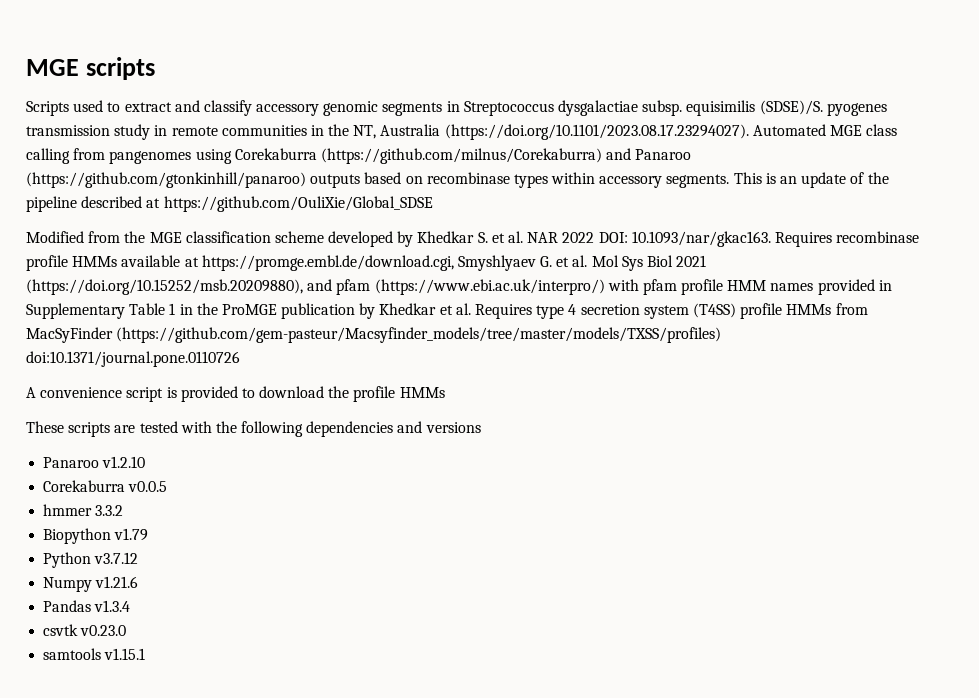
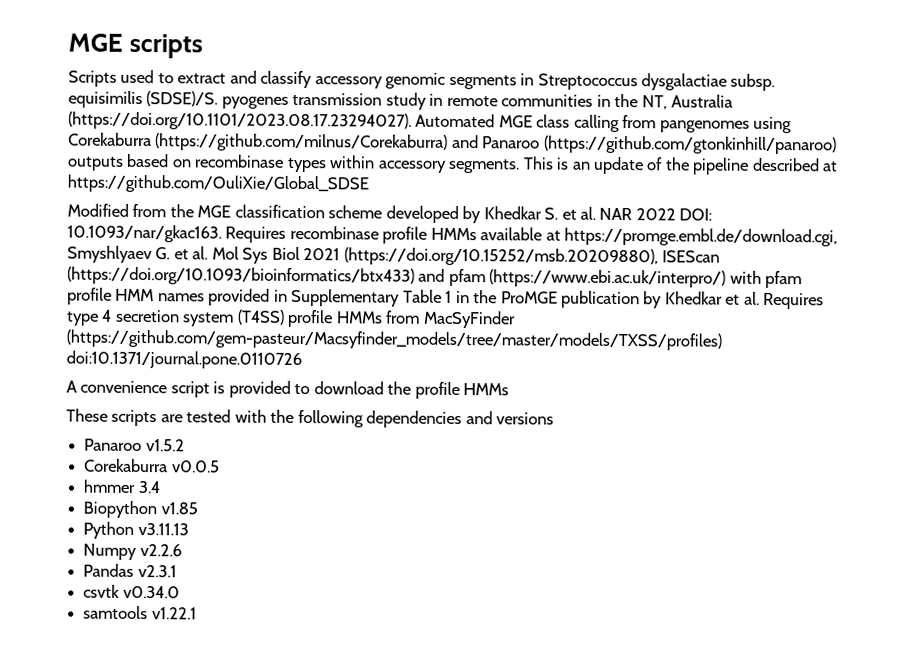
(303, 287) none -> [662,250,721,263] [67,266,415,286] ISEScan (https://doi.org/10.1093/bioinformatics/btx433)
[102,456,146,468] v1.2.10 -> [145,439,185,452] v1.5.2
[95,505,124,516] 3.3.2 -> [137,480,161,494] 3.4
[114,528,149,541] v1.79 -> [160,502,198,515] v1.85
[94,552,139,564] v3.7.12 -> [137,522,189,536] v3.11.13
[95,576,139,588] v1.21.6 -> [139,544,182,557] v2.2.6
[94,600,131,612] v1.3.4 -> [137,564,177,578] v2.3.1
[80,625,127,636] v0.23.0 -> [122,585,180,599] v0.34.0
[104,648,146,660] v1.15.1 -> [151,607,197,620] v1.22.1

